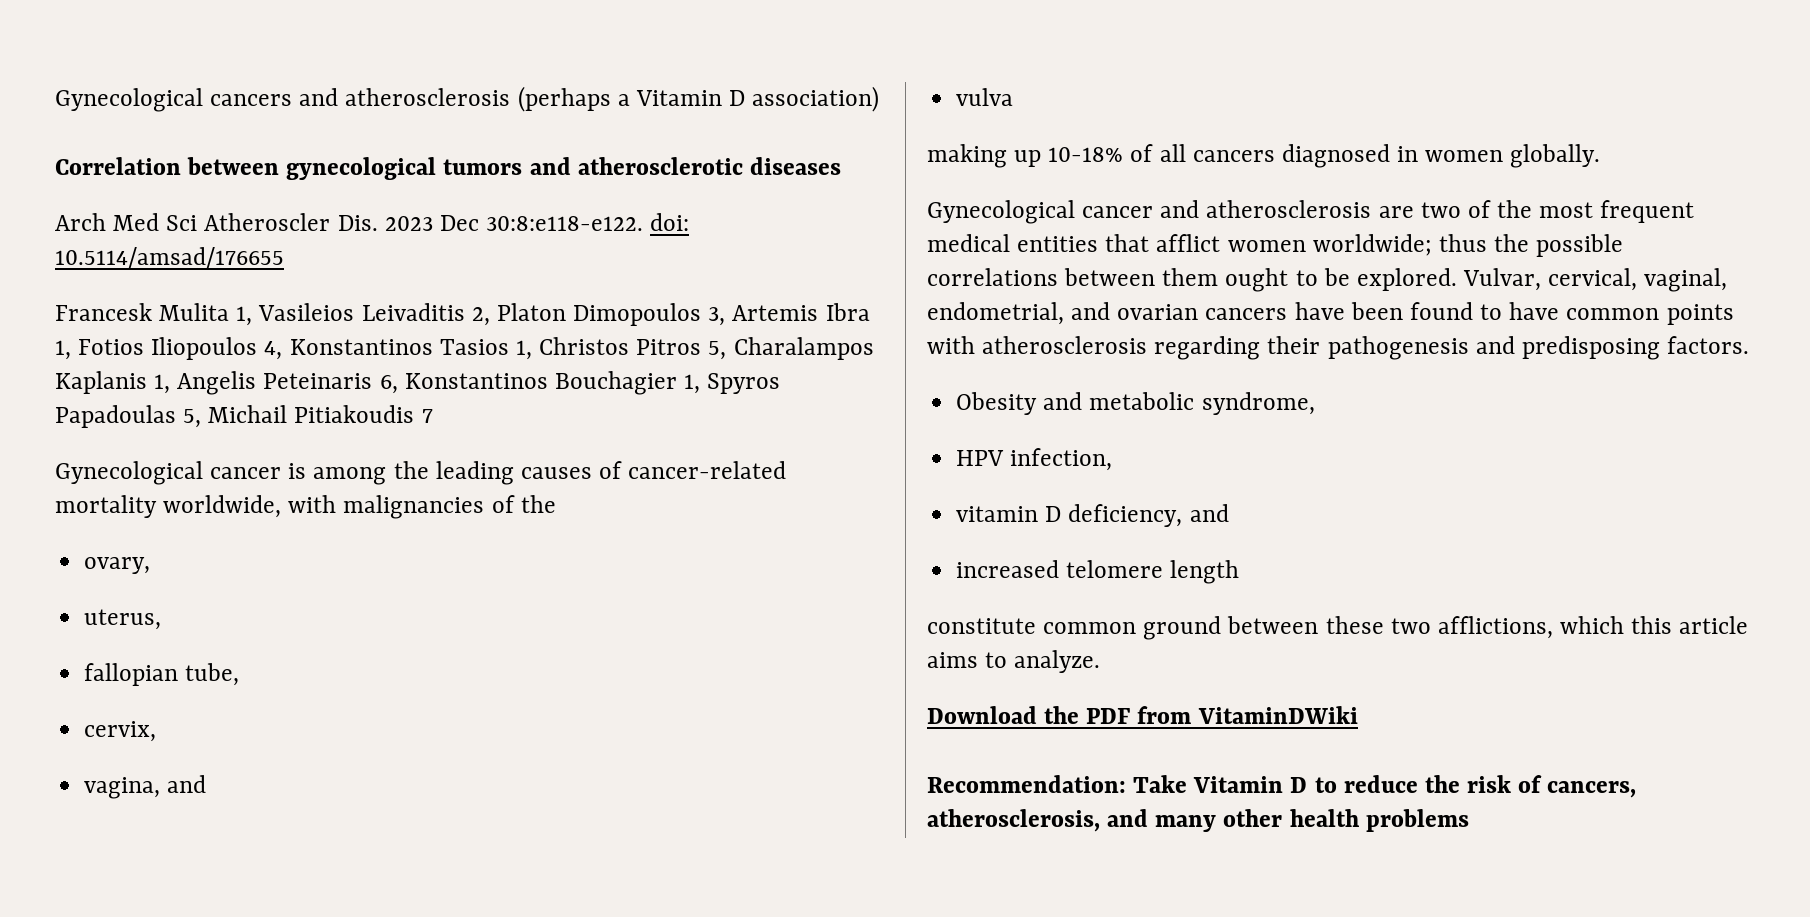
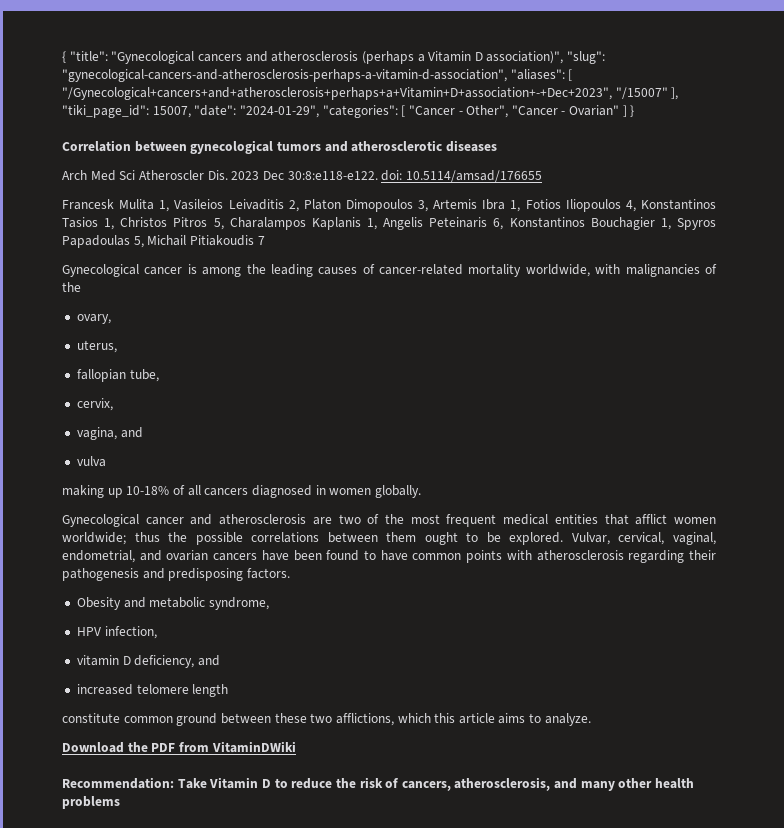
[55,88,203,112] Gynecological -> [62,51,195,64] { "title": "Gynecological
[752,86,880,112] association) -> [486,51,606,64] [62,69,573,82] [62,87,679,100] [62,105,635,118] association)", "slug": "gynecological-cancers-and-atherosclerosis-perhaps-a-vitamin-d-association", "aliases": [ "/Gynecological+cancers+and+atherosclerosis+perhaps+a+Vitamin+D+association+-+Dec+2023", "/15007" ], "tiki_page_id": 15007, "date": "2024-01-29", "categories": [ "Cancer - Other", "Cancer - Ovarian" ] }

